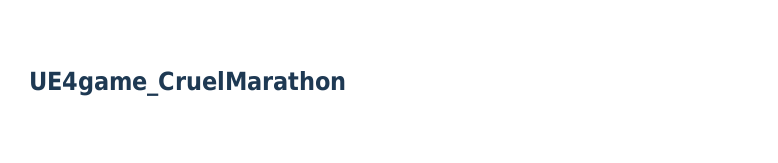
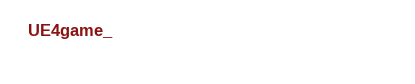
[29,71,346,96] UE4game_CruelMarathon -> [28,24,113,39] UE4game_

